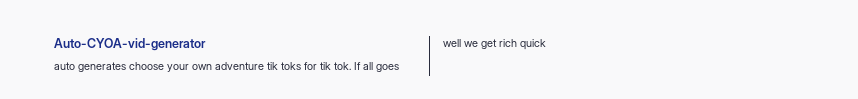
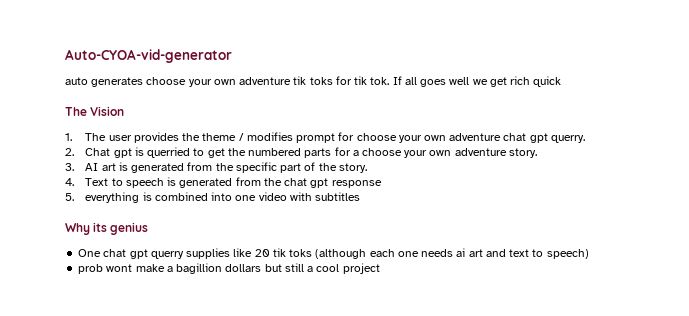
(546, 44) none -> [65,106,125,116] [65,132,585,143] [65,147,537,158] [65,162,367,173] [65,177,382,188] [65,192,361,203] [65,222,149,235] [78,248,589,259] [78,263,380,274] // The Vision // 1. The user provides the theme / modifies prompt for choose your own adventure chat gpt querry. // 2. Chat gpt is querried to get the numbered parts for a choose your own adventure story. // 3. AI art is generated from the specific part of the story. // 4. Text to speech is generated from the chat gpt response // 5. everything is combined into one video with subtitles // Why its genius // One chat gpt querry supplies like 20 tik toks (although each one needs ai art and text to speech) // prob wont make a bagillion dollars but still a cool project

